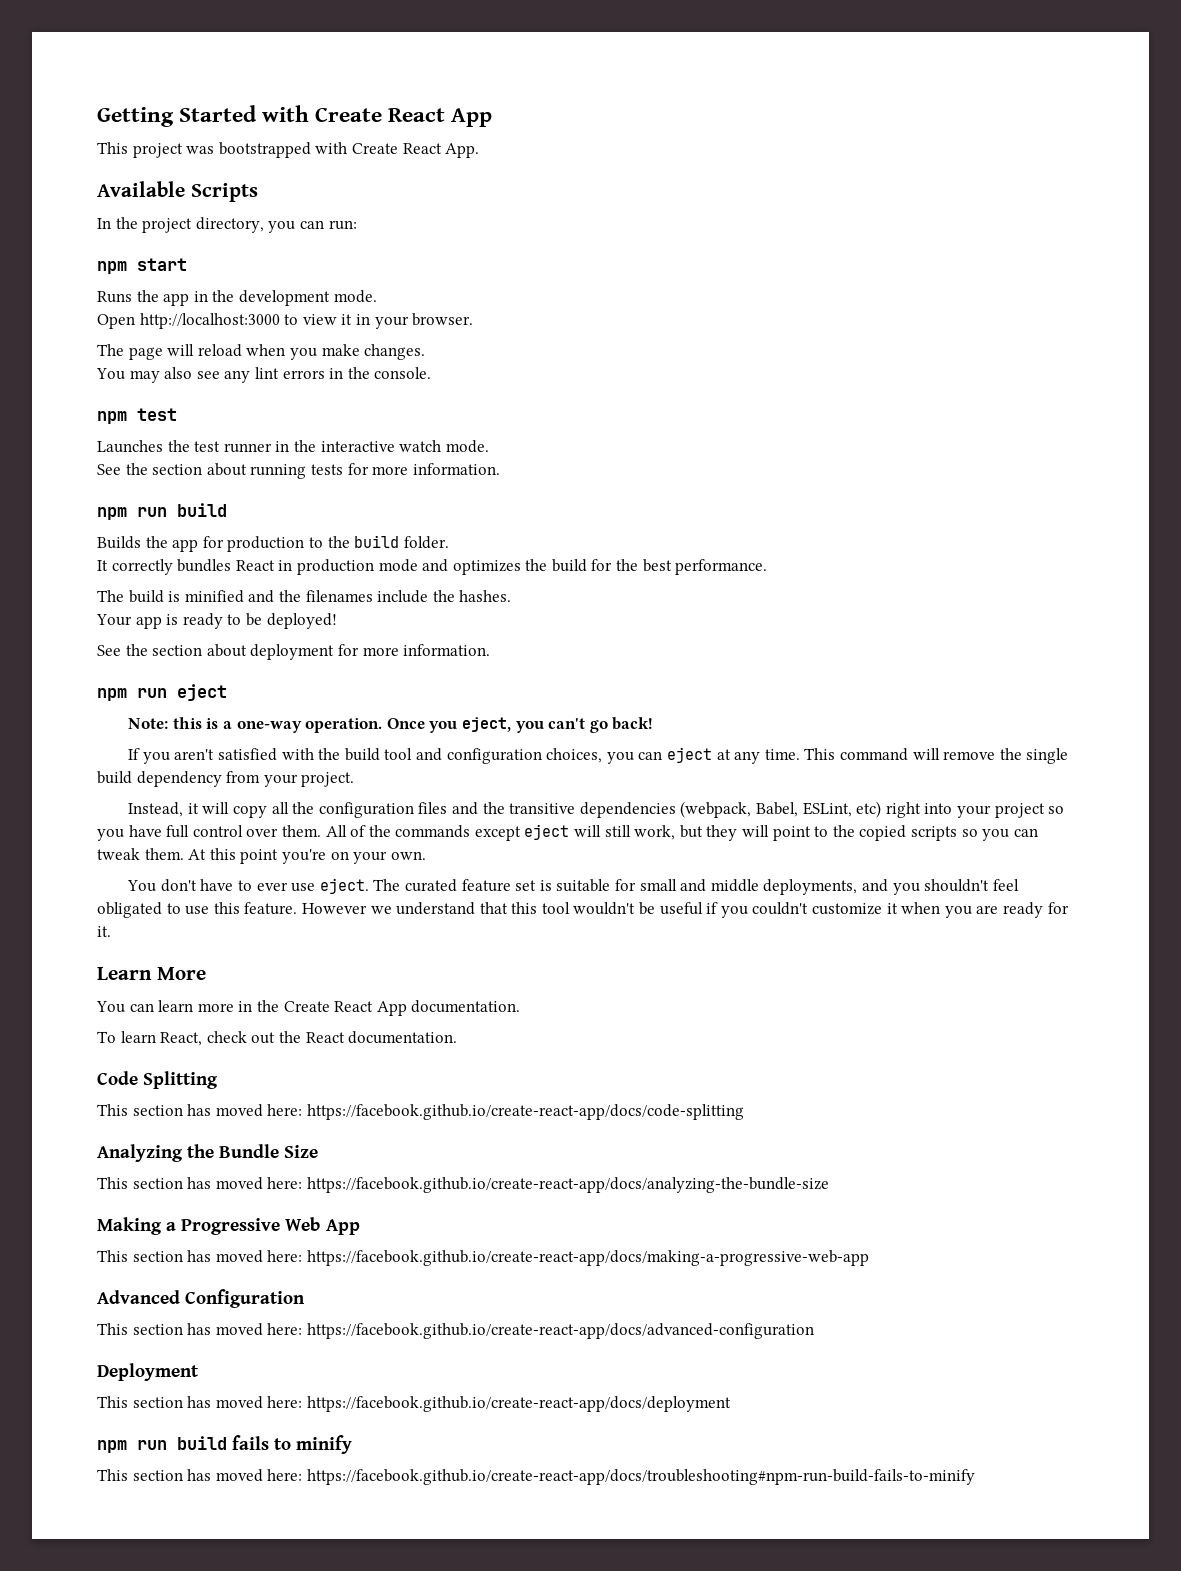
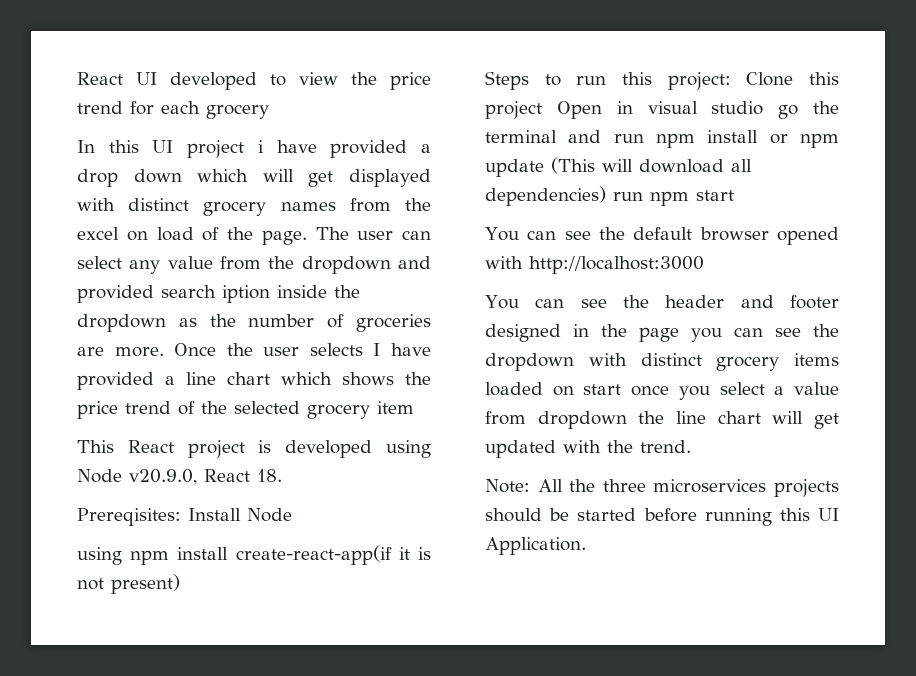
[97,105,493,127] [97,142,480,158] [97,181,258,202] [97,217,357,233] [97,258,187,274] [97,290,377,306] [97,313,474,329] [97,344,426,360] [96,367,432,383] [97,408,177,424] [97,440,489,453] [97,463,500,479] [97,503,227,520] [97,535,449,552] [97,559,768,575] [97,590,512,603] [96,613,337,629] [97,644,491,660] [97,684,227,701] [128,717,654,733] [128,747,1069,764] [97,771,355,787] [128,801,1065,818] [97,824,1038,841] [97,848,426,864] [127,878,1019,895] [97,902,1069,918] [97,926,111,937] [97,967,206,980] [96,1000,521,1016] [97,1031,458,1046] [97,1071,219,1089] [97,1104,744,1120] [97,1144,319,1162] [97,1177,829,1193] [97,1217,360,1235] [97,1250,869,1266] [97,1289,306,1308] [97,1323,814,1339] [97,1363,199,1381] [97,1396,731,1412] [97,1435,353,1454] [97,1469,975,1485] Getting Started with Create React App // This project was bootstrapped with Create React App. // Available Scripts // In the project directory, you can run: // npm start // Runs the app in the development mode. // Open http://localhost:3000 to view it in your browser. // The page will reload when you make changes. // You may also see any lint errors in the console. // npm test // Launches the test runner in the interactive watch mode. // See the section about running tests for more information. // npm run build // Builds the app for production to the build folder. // It correctly bundles React in production mode and optimizes the build for the best performance. // The build is minified and the filenames include the hashes. // Your app is ready to be deployed! // See the section about deployment for more information. // npm run eject // Note: this is a one-way operation. Once you eject, you can't go back! // If you aren't satisfied with the build tool and configuration choices, you can eject at any time. This command will remove the single build dependency from your project. // Instead, it will copy all the configuration files and the transitive dependencies (webpack, Babel, ESLint, etc) right into your project so you have full control over them. All of the commands except eject will still work, but they will point to the copied scripts so you can tweak them. At this point you're on your own. // You don't have to ever use eject. The curated feature set is suitable for small and middle deployments, and you shouldn't feel obligated to use this feature. However we understand that this tool wouldn't be useful if you couldn't customize it when you are ready for it. // Learn More // You can learn more in the Create React App documentation. // To learn React, check out the React documentation. // Code Splitting // This section has moved here: https://facebook.github.io/create-react-app/docs/code-splitting // Analyzing the Bundle Size // This section has moved here: https://facebook.github.io/create-react-app/docs/analyzing-the-bundle-size // Making a Progressive Web App // This section has moved here: https://facebook.github.io/create-react-app/docs/making-a-progressive-web-app // Advanced Configuration // This section has moved here: https://facebook.github.io/create-react-app/docs/advanced-configuration // Deployment // This section has moved here: https://facebook.github.io/create-react-app/docs/deployment // npm run build fails to minify // This section has moved here: https://facebook.github.io/create-react-app/docs/troubleshooting#npm-run-build-fails-to-minify -> [77,72,431,90] [77,101,269,119] [77,140,432,158] [77,169,431,187] [77,198,431,216] [77,227,431,245] [77,256,432,274] [77,285,360,303] [77,314,432,332] [77,343,431,357] [77,372,431,390] [77,401,414,419] [77,440,432,458] [77,469,282,485] [77,508,292,526] [77,545,431,565] [77,574,180,594] [485,71,839,90] [485,101,839,119] [485,130,839,148] [485,157,752,177] [485,186,734,206] [485,227,839,245] [485,256,704,274] [485,295,839,309] [485,324,839,342] [485,353,839,371] [485,382,839,400] [485,411,839,429] [485,440,691,458] [485,479,839,497] [485,508,839,526] [485,537,586,555] React UI developed to view the price trend for each grocery // In this UI project i have provided a drop down which will get displayed with distinct grocery names from the excel on load of the page. The user can select any value from the dropdown and provided search iption inside the dropdown as the number of groceries are more. Once the user selects I have provided a line chart which shows the price trend of the selected grocery item // This React project is developed using Node v20.9.0, React 18. // Prereqisites: Install Node // using npm install create-react-app(if it is not present) // Steps to run this project: Clone this project Open in visual studio go the terminal and run npm install or npm update (This will download all dependencies) run npm start // You can see the default browser opened with http://localhost:3000 // You can see the header and footer designed in the page you can see the dropdown with distinct grocery items loaded on start once you select a value from dropdown the line chart will get updated with the trend. // Note: All the three microservices projects should be started before running this UI Application.

